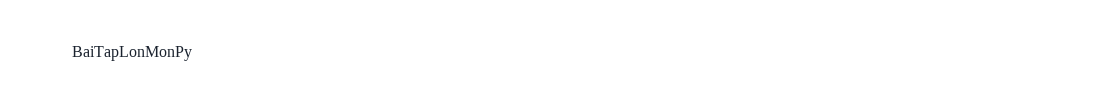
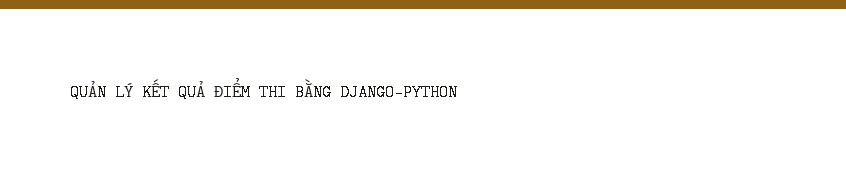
[72,46,192,61] BaiTapLonMonPy -> [70,78,458,101] QUẢN LÝ KẾT QUẢ ĐIỂM THI BẰNG DJANGO-PYTHON

